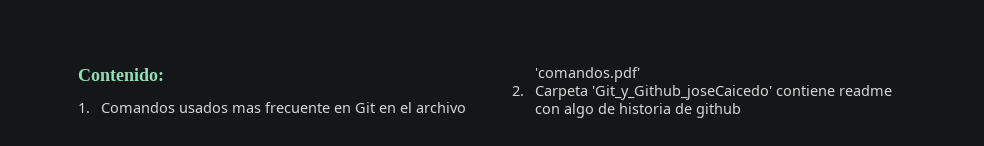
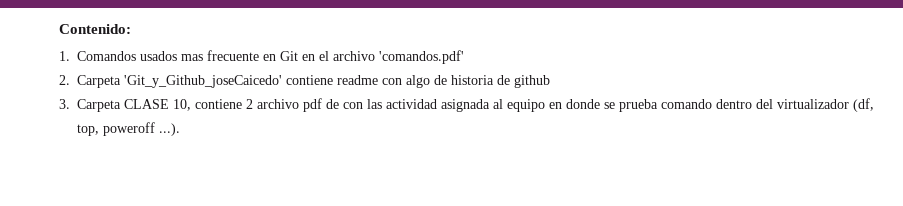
(741, 110) none -> [59,98,874,112] [77,122,180,136] // 3. Carpeta CLASE 10, contiene 2 archivo pdf de con las actividad asignada al equipo en donde se prueba comando dentro del virtualizador (df, top, poweroff ...).

